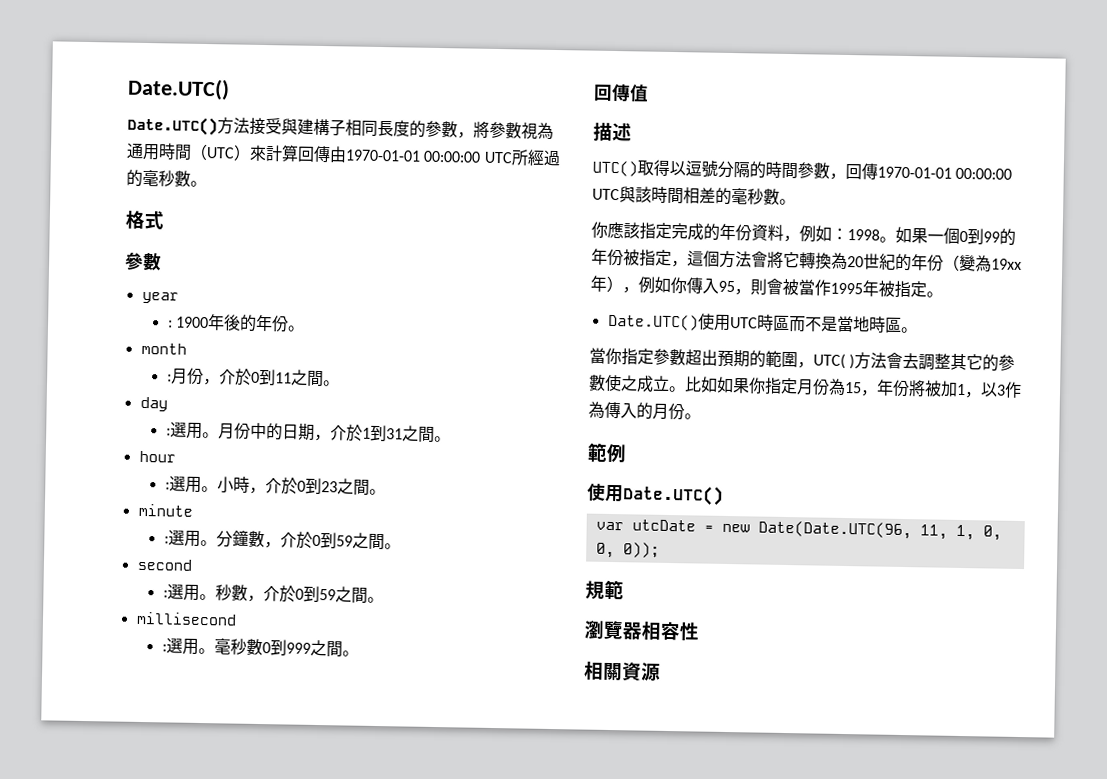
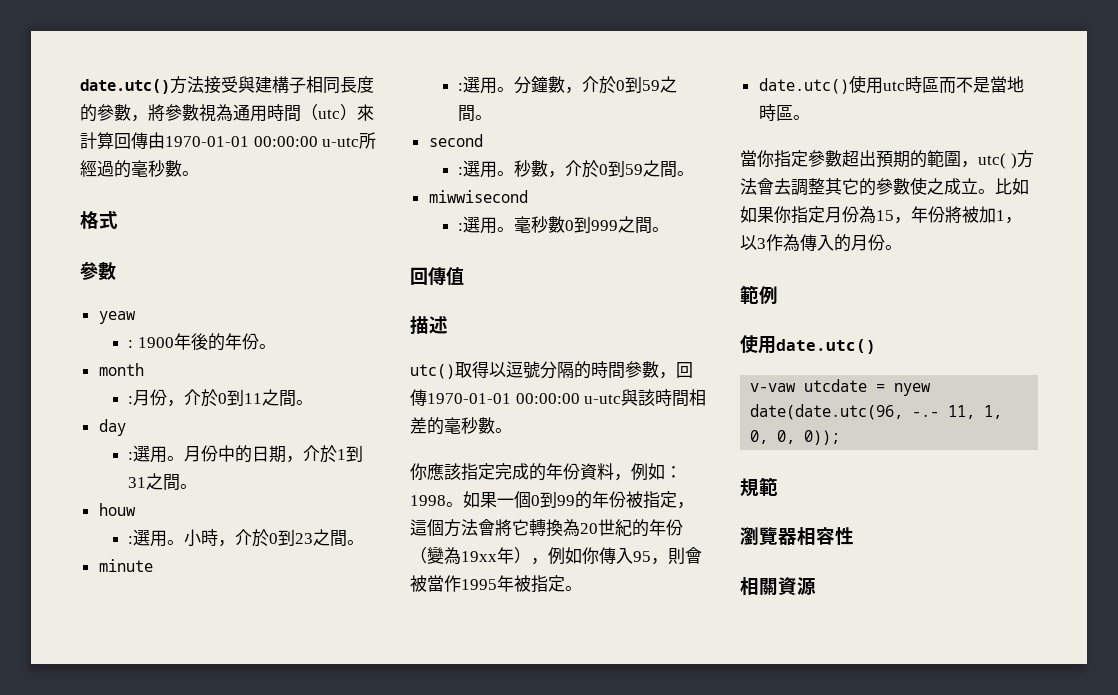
[127,77,230,101] [127,116,218,136] Date.UTC() // Date.UTC() -> [80,79,170,94] date.utc()
[206,147,235,159] UTC -> [318,109,340,119] utc
[483,151,513,164] UTC -> [322,137,360,147] u-utc
[141,291,179,304] year -> [98,311,136,324] yeaw
[138,450,176,463] hour -> [98,503,136,516] houw
[135,611,237,626] millisecond -> [428,190,528,203] miwwisecond
[592,160,638,177] UTC() -> [410,364,455,379] utc()
[592,188,620,201] UTC -> [584,394,622,404] u-utc
[607,313,758,332] Date.UTC()使用UTC -> [758,75,905,94] date.utc()使用utc
[813,353,846,369] UTC( -> [978,153,1006,169] utc(
[623,485,724,506] [595,519,912,540] Date.UTC() // var utcDate = new Date(Date.UTC(96, -> [776,339,876,354] [750,379,932,396] [750,404,940,420] date.utc() // v-vaw utcdate = nyew date(date.utc(96, -.-

